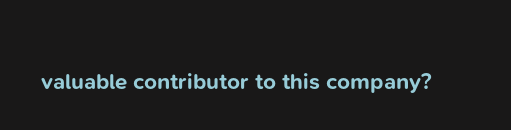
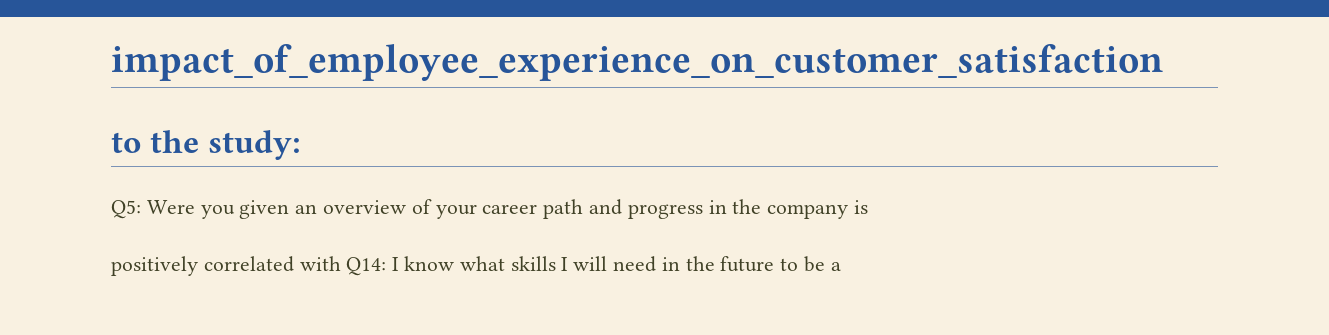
[41,73,433,93] valuable contributor to this company? -> [111,44,1163,81] [111,130,302,160] [111,199,869,219] [111,256,841,276] impact_of_employee_experience_on_customer_satisfaction // to the study: // Q5: Were you given an overview of your career path and progress in the company is // positively correlated with Q14: I know what skills I will need in the future to be a

